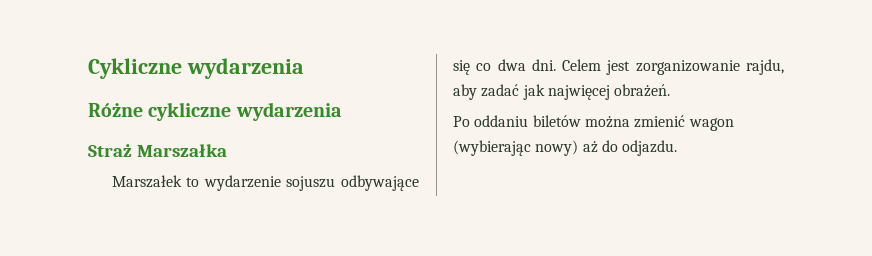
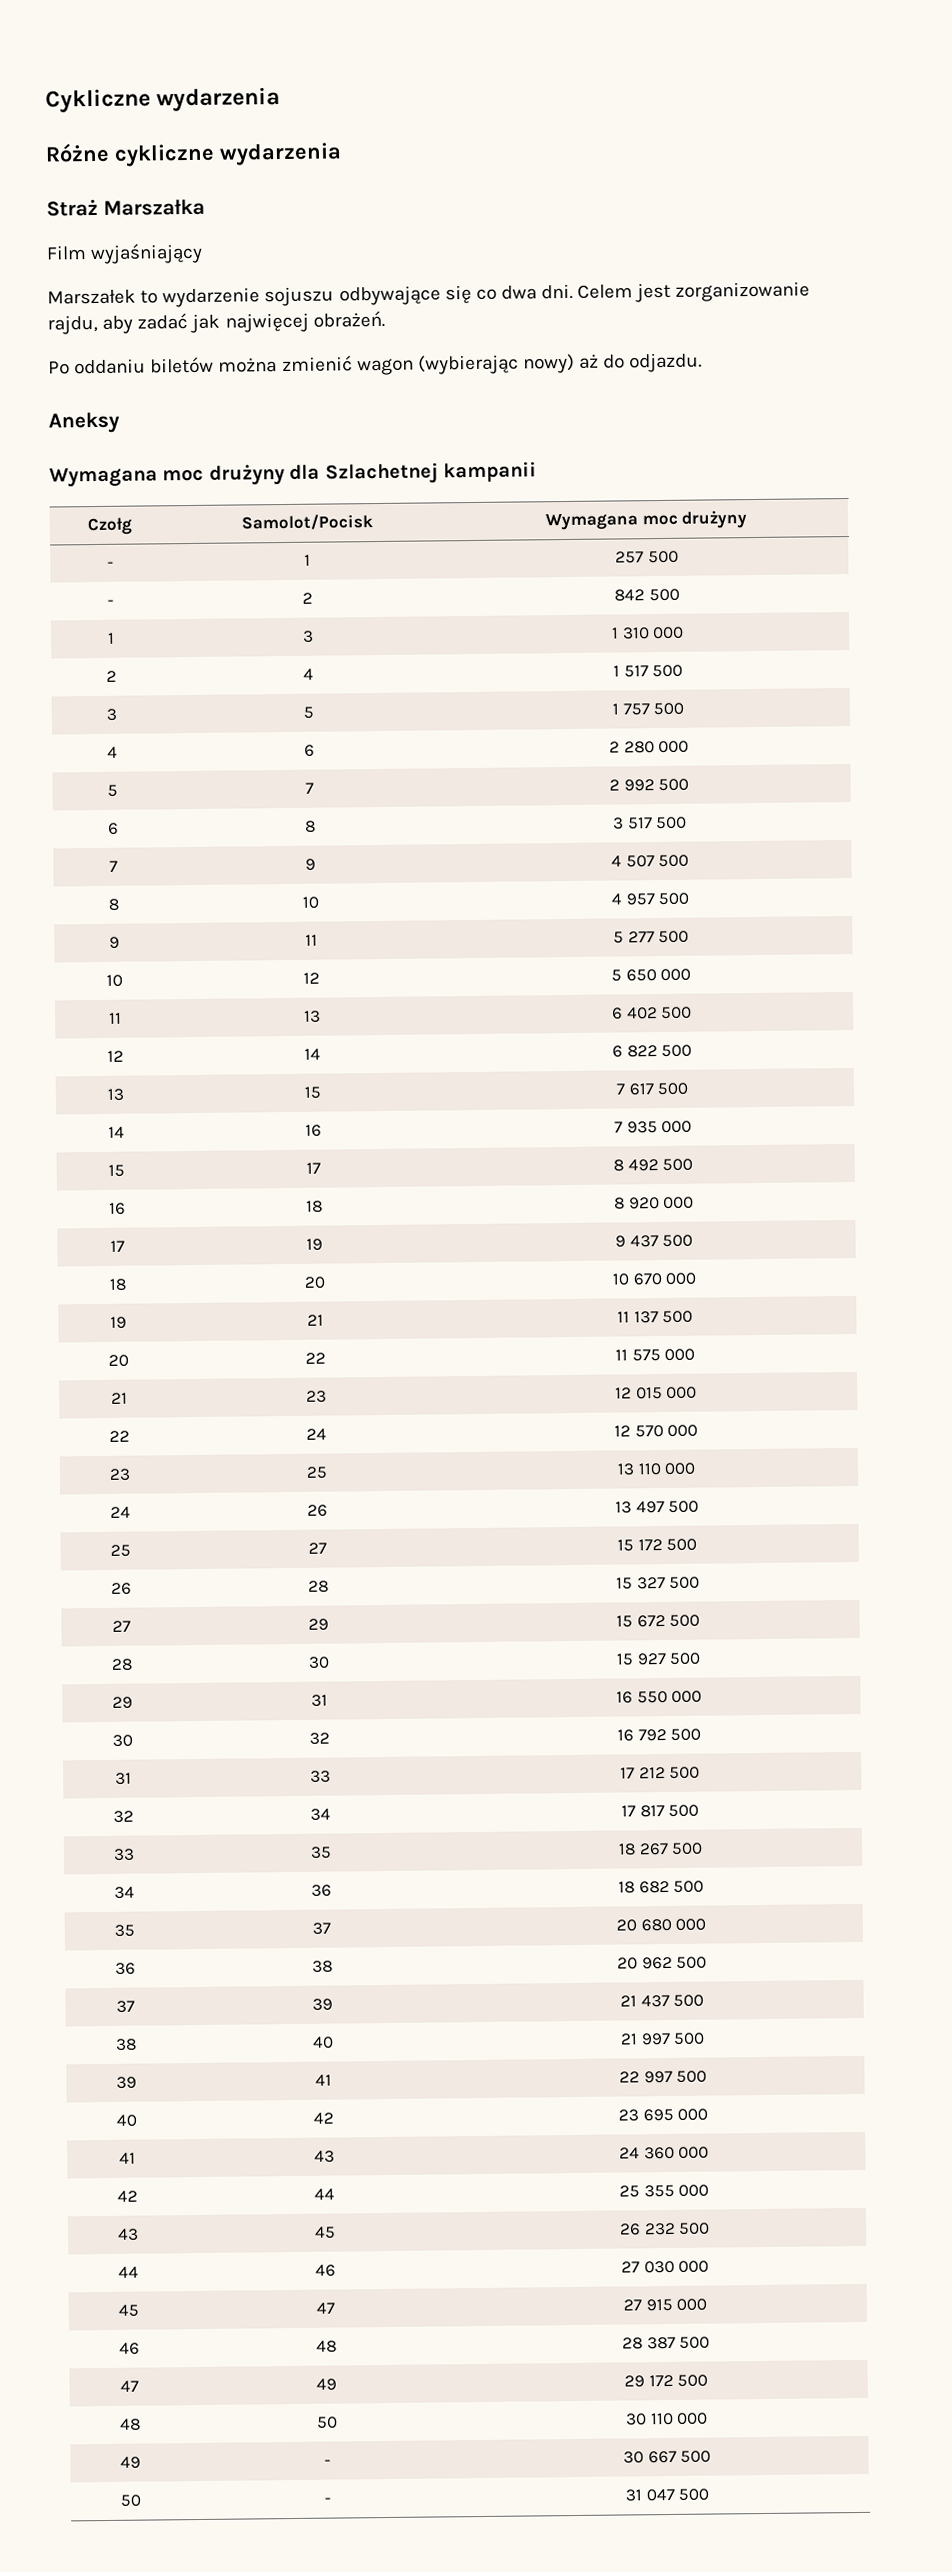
(227, 150) none -> [46,242,204,265] // Film wyjaśniający
(678, 148) none -> [48,411,120,434] [49,461,537,488] [87,517,132,536] [240,514,373,531] [544,510,748,531] [107,561,114,568] [304,554,311,566] [615,550,679,564] [107,599,114,606] [302,592,313,604] [614,588,680,602] [108,632,115,644] [303,630,314,643] [610,626,685,640] [106,670,117,682] [303,668,314,680] [612,664,684,678] [106,708,117,721] [303,706,314,719] [611,702,685,716] [107,746,118,758] [304,744,315,757] [608,740,690,754] [107,784,118,797] [305,782,314,794] [608,778,690,792] [108,822,119,835] [305,820,316,833] [612,816,688,830] [109,860,118,872] [305,858,316,871] [610,854,690,868] [108,898,119,911] [302,896,319,909] [610,892,690,906] [109,936,120,949] [305,934,318,946] [612,930,690,944] [106,974,123,987] [303,972,320,984] [610,968,692,982] [109,1012,122,1024] [304,1010,321,1023] [611,1006,693,1020] [107,1050,124,1062] [304,1048,321,1060] [611,1044,693,1058] [107,1088,125,1101] [304,1086,321,1099] [615,1082,689,1096] [108,1126,125,1138] [305,1124,322,1137] [613,1120,693,1134] [108,1164,125,1177] [306,1162,321,1174] [612,1158,694,1172] [109,1202,126,1215] [306,1200,323,1213] [613,1196,695,1210] [110,1240,125,1252] [306,1238,323,1251] [614,1234,694,1248] [109,1278,127,1291] [304,1276,326,1289] [611,1272,697,1286] [110,1316,127,1329] [307,1314,324,1326] [616,1310,694,1324] [108,1354,129,1367] [305,1352,326,1364] [614,1348,696,1362] [111,1392,128,1404] [306,1390,327,1403] [614,1386,698,1400] [109,1430,130,1442] [306,1428,327,1440] [613,1424,699,1438] [109,1468,131,1481] [306,1466,328,1479] [616,1462,697,1476] [110,1506,131,1518] [307,1504,328,1517] [614,1500,700,1514] [110,1544,131,1557] [308,1542,327,1554] [616,1538,698,1552] [111,1582,132,1595] [308,1580,329,1593] [615,1576,701,1590] [112,1620,131,1632] [308,1618,329,1631] [615,1614,701,1628] [111,1658,133,1671] [308,1656,330,1669] [615,1652,702,1666] [112,1696,133,1709] [311,1694,328,1707] [615,1690,703,1704] [112,1734,133,1747] [309,1732,330,1745] [616,1728,702,1742] [115,1772,132,1785] [310,1770,331,1783] [619,1766,701,1779] [113,1810,134,1823] [310,1808,331,1821] [620,1804,700,1818] [113,1848,135,1861] [310,1846,332,1859] [617,1842,704,1856] [114,1886,135,1899] [311,1884,332,1897] [617,1880,705,1894] [114,1924,135,1937] [312,1922,331,1935] [615,1918,707,1932] [115,1962,136,1975] [312,1960,333,1973] [616,1956,708,1970] [116,2000,135,2013] [312,1998,333,2011] [619,1994,705,2008] [115,2038,137,2051] [312,2036,334,2049] [619,2032,706,2046] [116,2076,137,2089] [315,2074,332,2086] [618,2070,708,2084] [116,2114,137,2127] [313,2112,334,2124] [617,2108,709,2122] [119,2152,136,2164] [314,2150,335,2163] [618,2146,710,2160] [117,2190,138,2202] [314,2188,335,2200] [618,2184,710,2198] [118,2228,139,2241] [315,2226,336,2239] [618,2222,711,2236] [118,2266,139,2278] [315,2264,336,2277] [620,2260,710,2274] [118,2304,139,2317] [316,2302,335,2314] [622,2298,708,2312] [119,2342,140,2355] [316,2340,337,2353] [621,2336,711,2350] [120,2380,139,2392] [316,2378,337,2391] [623,2374,709,2388] [120,2418,141,2431] [317,2416,338,2429] [625,2412,709,2426] [120,2456,141,2469] [324,2459,331,2466] [622,2450,712,2464] [120,2494,141,2507] [324,2497,331,2504] [624,2488,710,2502] // Aneksy // Wymagana moc drużyny dla Szlachetnej kampanii // Czołg | Samolot/Pocisk | Wymagana moc drużyny // - | 1 | 257 500 // - | 2 | 842 500 // 1 | 3 | 1 310 000 // 2 | 4 | 1 517 500 // 3 | 5 | 1 757 500 // 4 | 6 | 2 280 000 // 5 | 7 | 2 992 500 // 6 | 8 | 3 517 500 // 7 | 9 | 4 507 500 // 8 | 10 | 4 957 500 // 9 | 11 | 5 277 500 // 10 | 12 | 5 650 000 // 11 | 13 | 6 402 500 // 12 | 14 | 6 822 500 // 13 | 15 | 7 617 500 // 14 | 16 | 7 935 000 // 15 | 17 | 8 492 500 // 16 | 18 | 8 920 000 // 17 | 19 | 9 437 500 // 18 | 20 | 10 670 000 // 19 | 21 | 11 137 500 // 20 | 22 | 11 575 000 // 21 | 23 | 12 015 000 // 22 | 24 | 12 570 000 // 23 | 25 | 13 110 000 // 24 | 26 | 13 497 500 // 25 | 27 | 15 172 500 // 26 | 28 | 15 327 500 // 27 | 29 | 15 672 500 // 28 | 30 | 15 927 500 // 29 | 31 | 16 550 000 // 30 | 32 | 16 792 500 // 31 | 33 | 17 212 500 // 32 | 34 | 17 817 500 // 33 | 35 | 18 267 500 // 34 | 36 | 18 682 500 // 35 | 37 | 20 680 000 // 36 | 38 | 20 962 500 // 37 | 39 | 21 437 500 // 38 | 40 | 21 997 500 // 39 | 41 | 22 997 500 // 40 | 42 | 23 695 000 // 41 | 43 | 24 360 000 // 42 | 44 | 25 355 000 // 43 | 45 | 26 232 500 // 44 | 46 | 27 030 000 // 45 | 47 | 27 915 000 // 46 | 48 | 28 387 500 // 47 | 49 | 29 172 500 // 48 | 50 | 30 110 000 // 49 | - | 30 667 500 // 50 | - | 31 047 500

